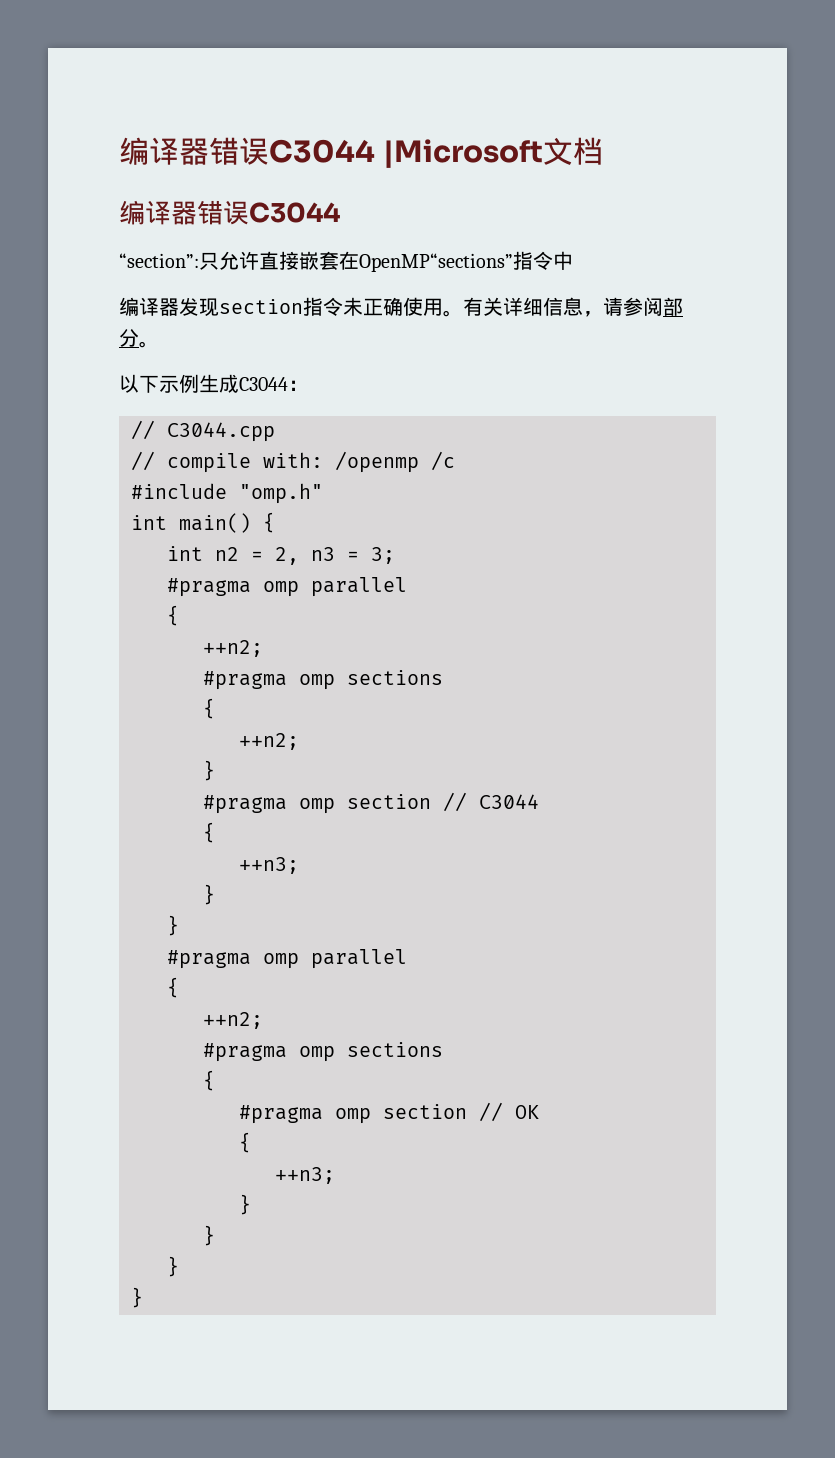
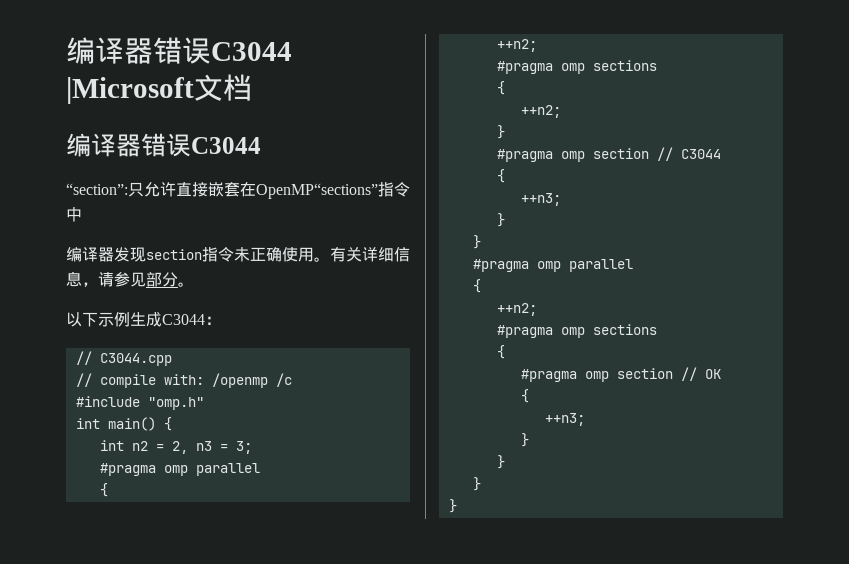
[643,297,663,316] 阅 -> [130,272,146,287] 见

